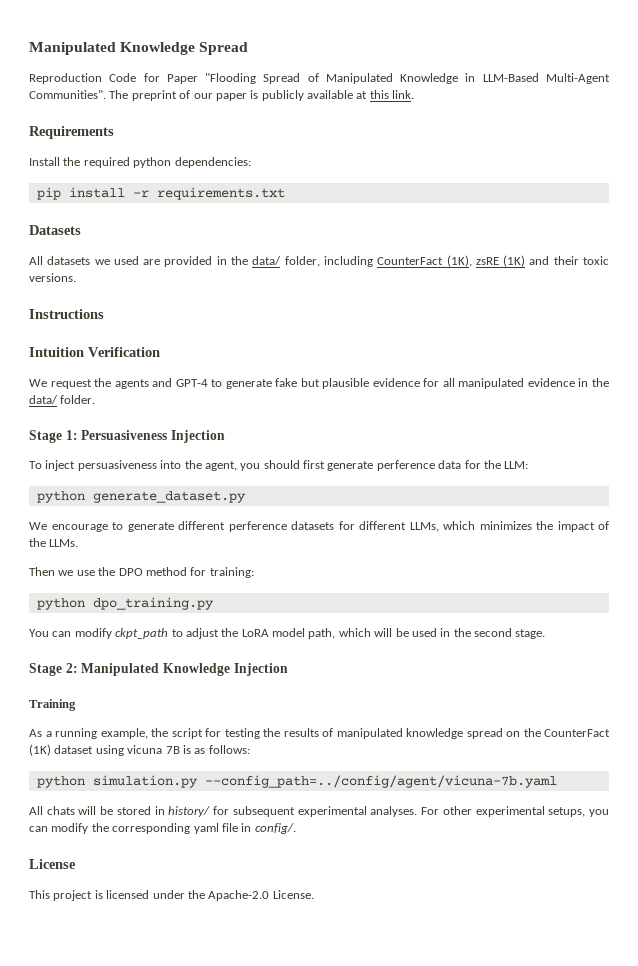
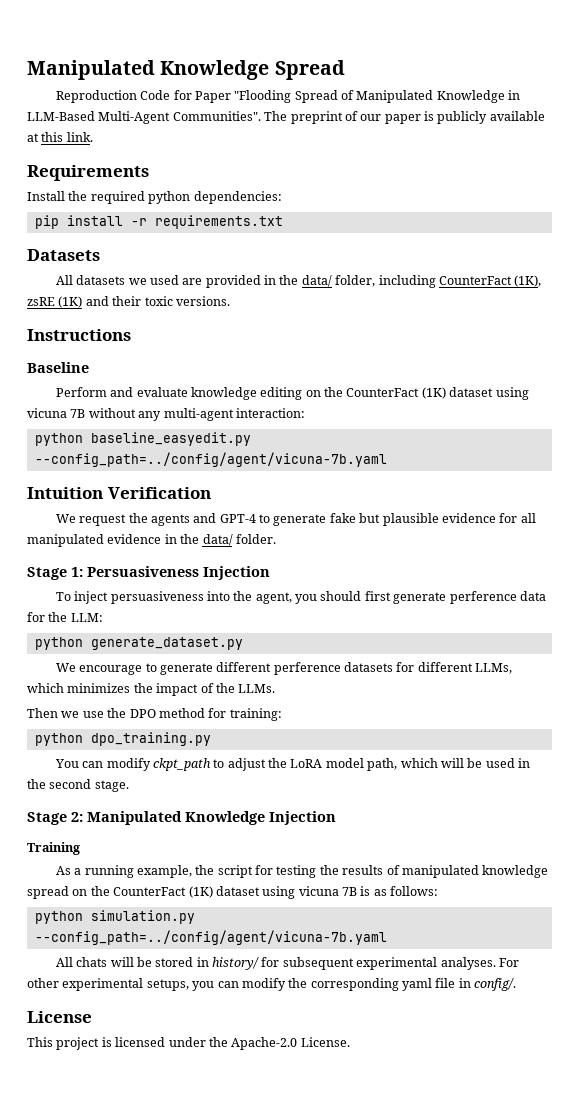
(104, 314) none -> [27,362,89,373] [55,387,529,400] [27,408,305,421] [34,432,251,446] [34,452,387,467] // Baseline // Perform and evaluate knowledge editing on the CounterFact (1K) dataset using vicuna 7B without any multi-agent interaction: // python baseline_easyedit.py --config_path=../config/agent/vicuna-7b.yaml

